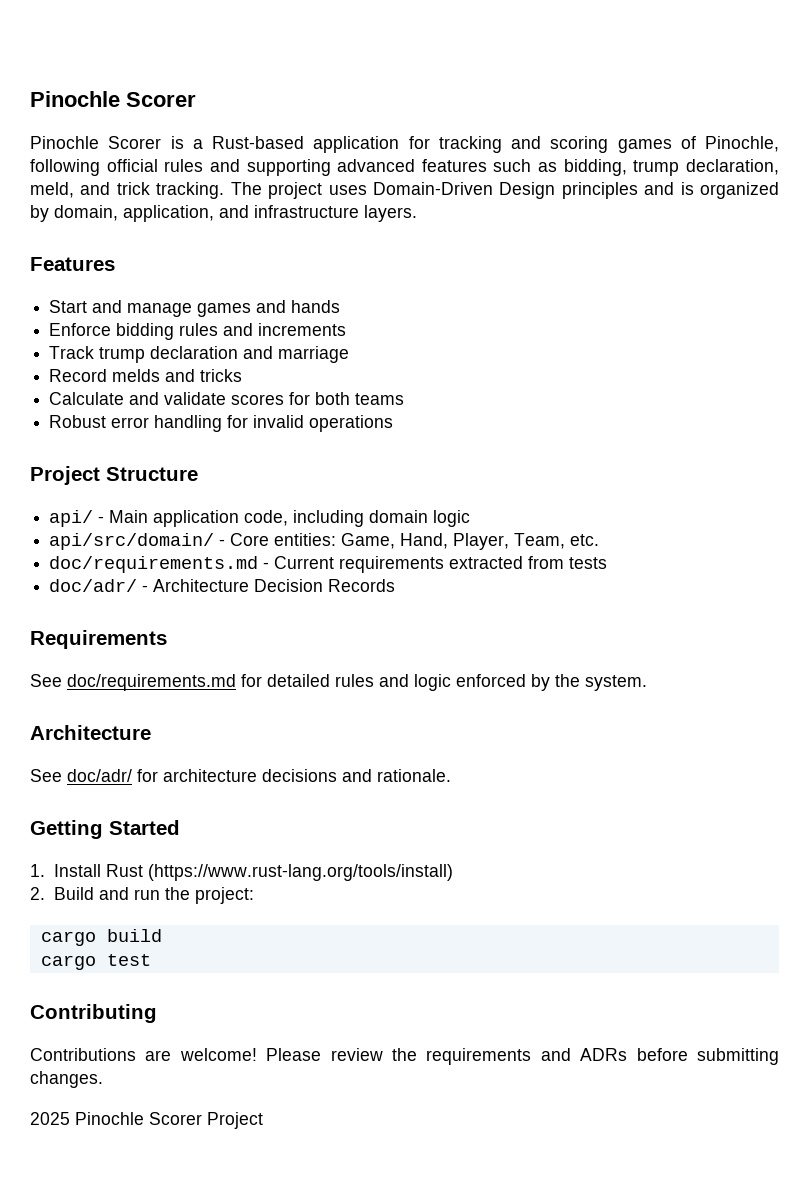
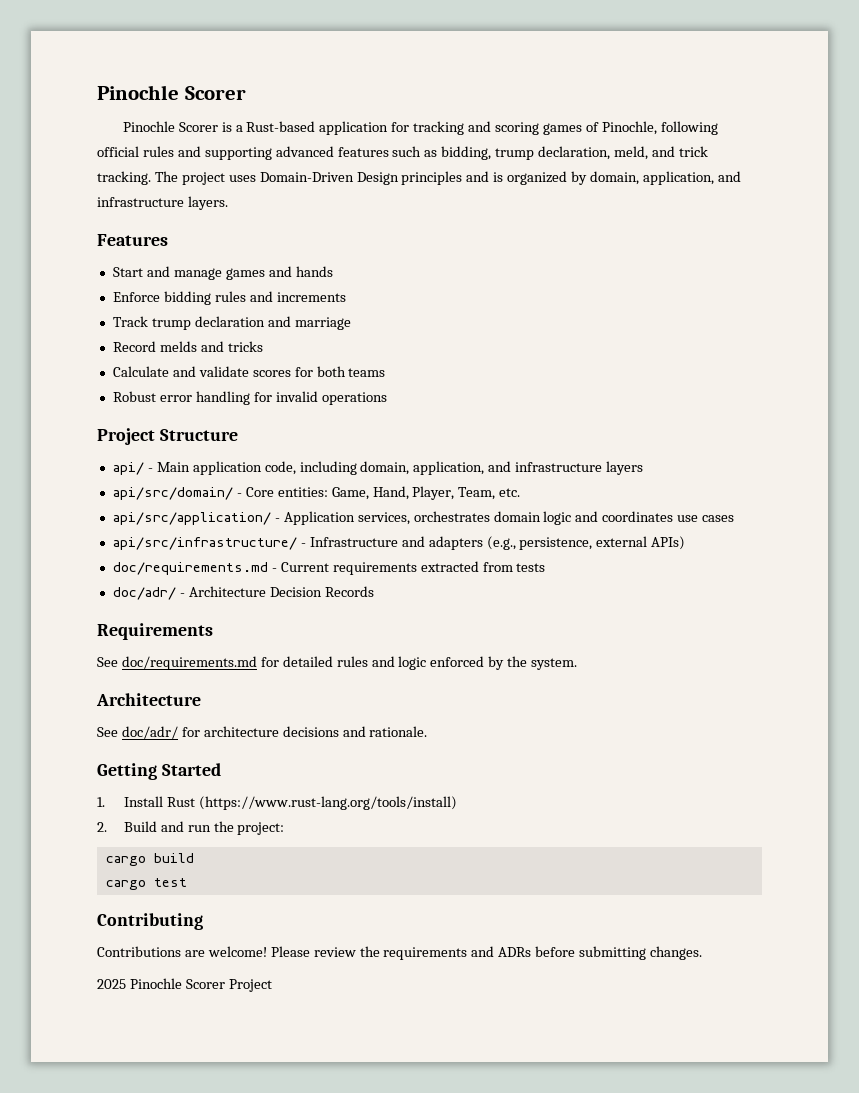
[369,510,471,527] domain logic -> [360,461,644,475] domain, application, and infrastructure layers
(600, 540) none -> [112,511,735,525] [112,536,686,550] // api/src/application/ - Application services, orchestrates domain logic and coordinates use cases // api/src/infrastructure/ - Infrastructure and adapters (e.g., persistence, external APIs)

